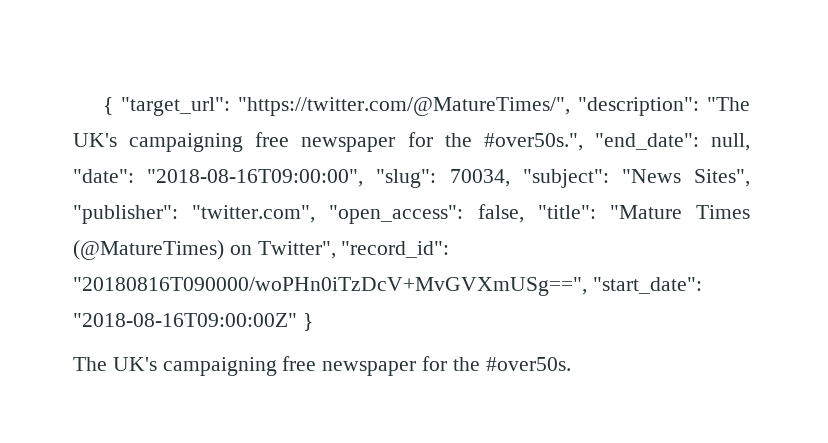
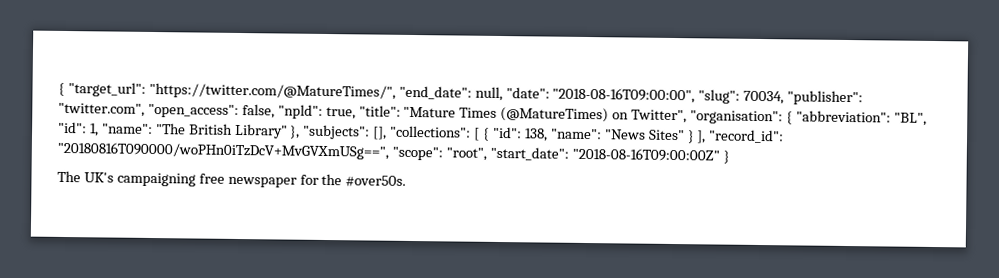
[577,97,750,116] [73,132,583,152] "description": "The UK's campaigning free newspaper for the #over50s.", -> (396, 91) none
[522,169,750,188] "subject": "News Sites", -> (785, 97) none
(524, 213) none -> [277,104,356,120] "npld": true,
[341,241,450,258] [73,277,587,296] "record_id": "20180816T090000/woPHn0iTzDcV+MvGVXmUSg==", -> [690,110,927,126] [58,121,785,144] [57,141,487,161] "organisation": { "abbreviation": "BL", "id": 1, "name": "The British Library" }, "subjects": [], "collections": [ { "id": 138, "name": "News Sites" } ], "record_id": "20180816T090000/woPHn0iTzDcV+MvGVXmUSg==", "scope": "root",

